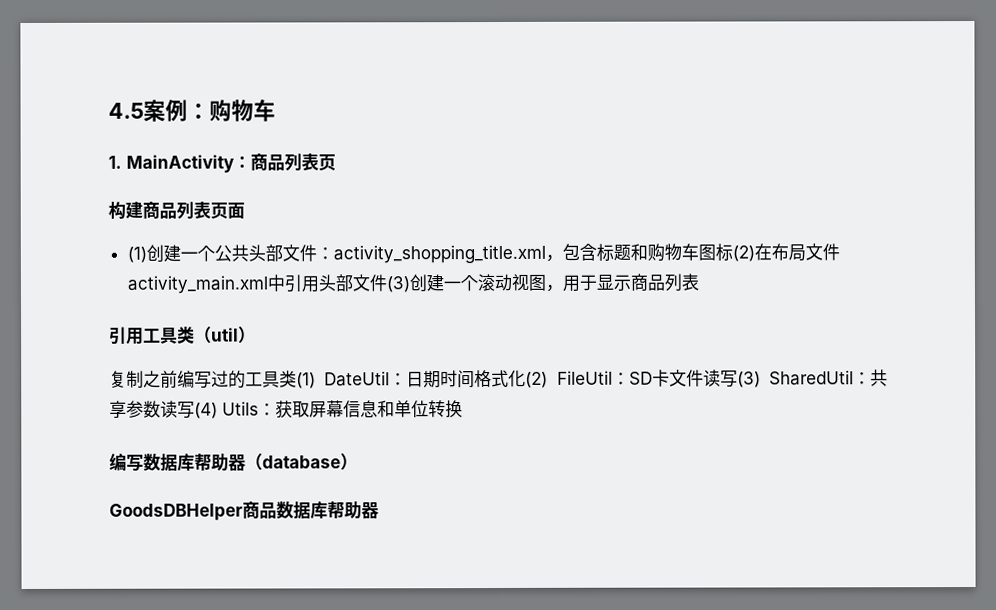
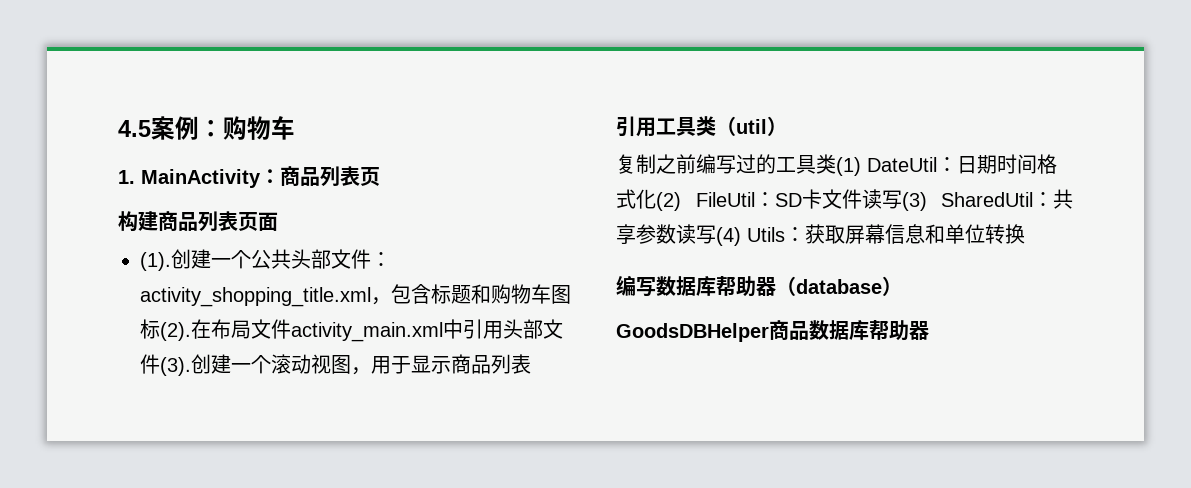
[126,246,147,263] (1) -> [140,252,171,271] (1).
[731,245,755,262] (2) -> [160,322,191,341] (2).
[385,276,410,293] (3) -> [160,357,191,376] (3).

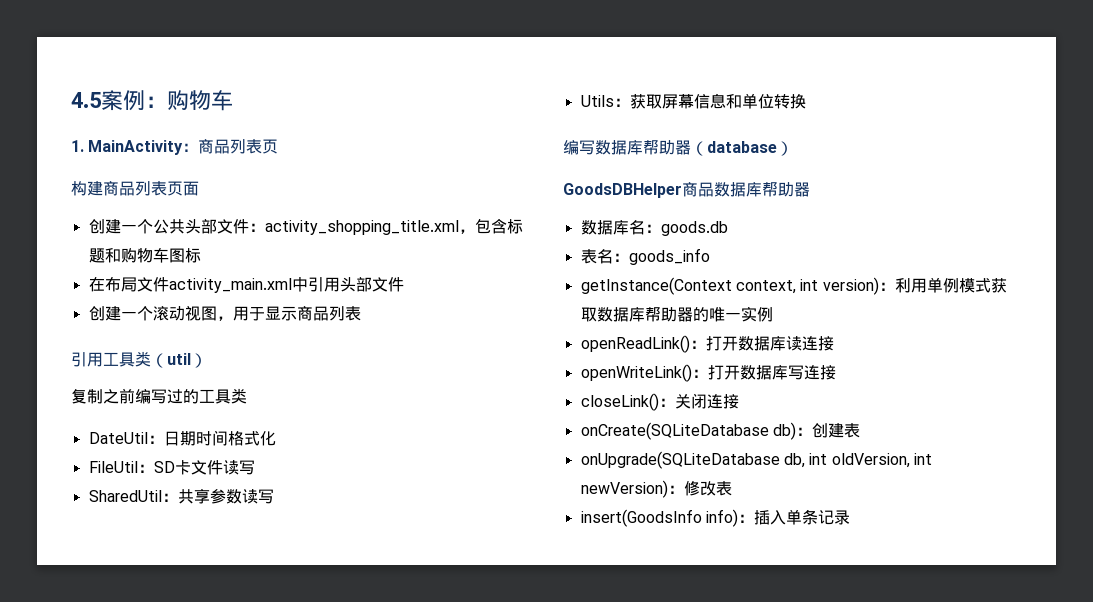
[140,252,171,271] (1). -> (199, 188) none
[160,322,191,341] (2). -> (201, 255) //
[160,357,191,376] (3). -> (404, 284) //
[836,157,861,176] (1) -> (247, 396) //
[656,192,681,211] (2) -> (276, 438) //
[901,192,927,211] (3) -> (255, 467) //
[716,227,741,246] (4) -> (274, 496) //
(929, 330) none -> [580,220,728,236] [580,248,710,265] [580,277,1007,295] [580,306,773,322] [580,335,834,353] [580,364,836,382] [580,393,739,411] [580,422,860,440] [580,451,932,469] [580,480,732,498] [580,509,850,527] // 数据库名：goods.db // 表名：goods_info // getInstance(Context context, int version)：利用单例模式获取数据库帮助器的唯一实例 // openReadLink()：打开数据库读连接 // openWriteLink()：打开数据库写连接 // closeLink()：关闭连接 // onCreate(SQLiteDatabase db)：创建表 // onUpgrade(SQLiteDatabase db, int oldVersion, int newVersion)：修改表 // insert(GoodsInfo info)：插入单条记录

